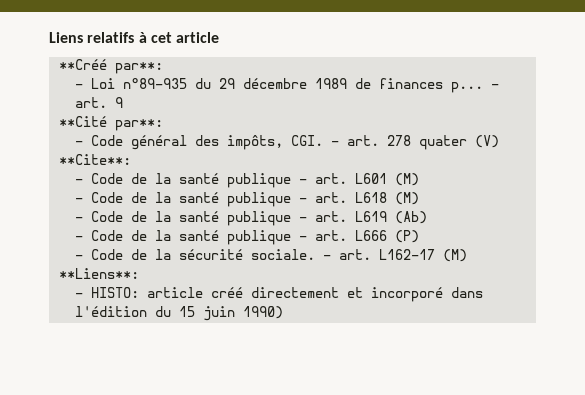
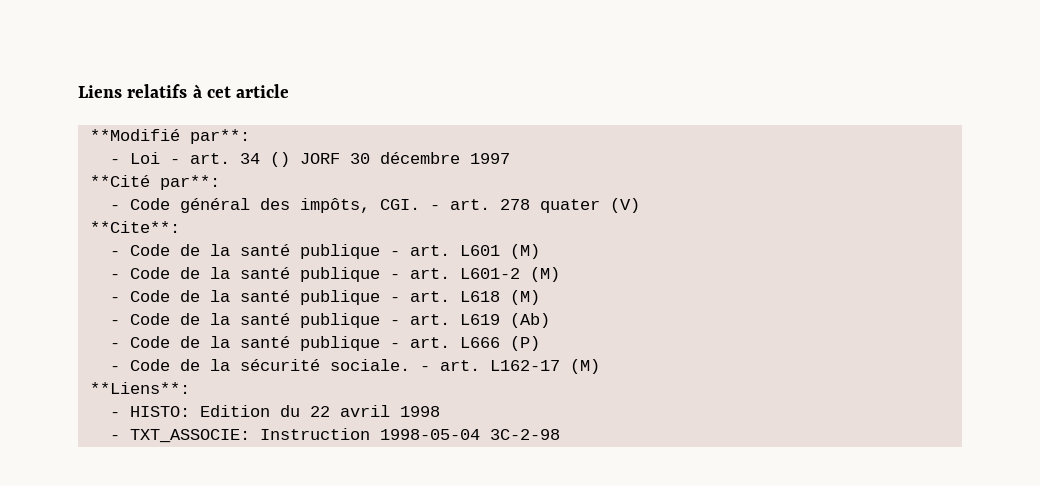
[58,59,107,70] **Créé -> [89,129,180,141] **Modifié
[122,78,499,93] [74,97,123,108] n°89-935 du 29 décembre 1989 de finances p... - art. 9 -> [169,152,510,167] - art. 34 () JORF 30 décembre 1997
(419, 179) none -> [109,267,560,282] // - Code de la santé publique - art. L601-2 (M)
[146,287,483,302] [74,306,283,321] article créé directement et incorporé dans l'édition du 15 juin 1990) -> [199,405,440,417] [109,428,560,443] Edition du 22 avril 1998 // - TXT_ASSOCIE: Instruction 1998-05-04 3C-2-98

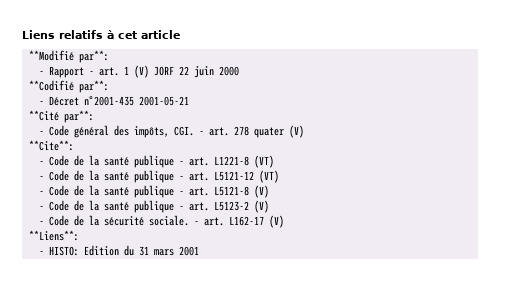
[129,152,510,167] Loi - art. 34 () JORF 30 décembre 1997 -> [48,65,239,78] [28,80,109,93] [38,96,189,106] Rapport - art. 1 (V) JORF 22 juin 2000 // **Codifié par**: // - Décret n°2001-435 2001-05-21
[459,244,540,259] [109,267,560,282] [109,290,540,305] [109,313,550,328] [109,336,540,351] L601 (M) // - Code de la santé publique - art. L601-2 (M) // - Code de la santé publique - art. L618 (M) // - Code de la santé publique - art. L619 (Ab) // - Code de la santé publique - art. L666 (P) -> [213,155,274,168] [38,170,279,183] [38,185,269,198] [38,200,269,213] L1221-8 (VT) // - Code de la santé publique - art. L5121-12 (VT) // - Code de la santé publique - art. L5121-8 (V) // - Code de la santé publique - art. L5123-2 (V)
[569,359,600,374] (M) -> [268,215,284,228] (V)
[309,405,440,417] [109,428,560,443] 22 avril 1998 // - TXT_ASSOCIE: Instruction 1998-05-04 3C-2-98 -> [138,246,199,256] 31 mars 2001

